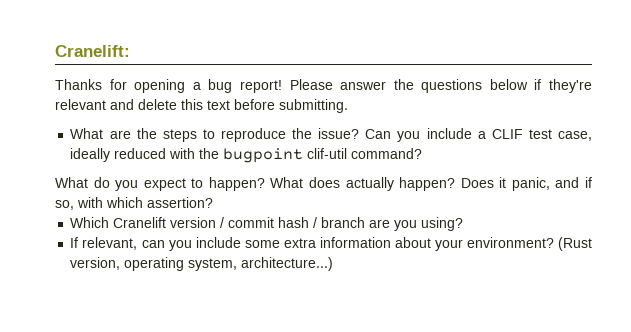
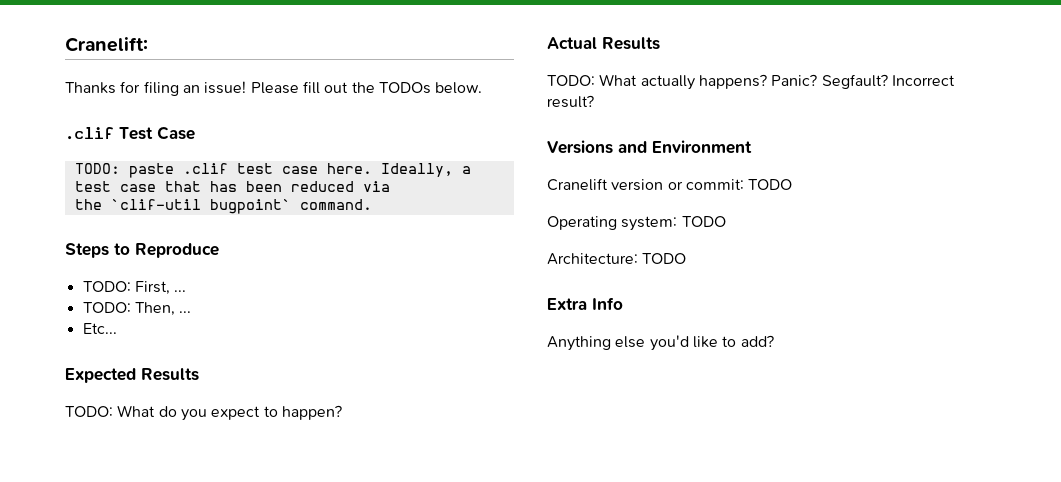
[134,79,592,93] [55,99,348,113] [70,128,592,142] [70,148,423,163] opening a bug report! Please answer the questions below if they're relevant and delete this text before submitting. // What are the steps to reproduce the issue? Can you include a CLIF test case, ideally reduced with the bugpoint clif-util command? // -> [143,81,483,96] [65,126,195,140] [74,163,471,178] [74,181,390,192] [74,199,372,214] [65,243,219,258] [82,281,187,295] [82,302,192,316] [82,323,117,334] [65,368,199,383] [65,406,113,417] filing an issue! Please fill out the TODOs below. // .clif Test Case // TODO: paste .clif test case here. Ideally, a test case that has been reduced via // the `clif-util bugpoint` command. // Steps to Reproduce // TODO: First, ... // TODO: Then, ... // Etc... // Expected Results // TODO:
[270,177,592,191] [55,197,213,210] [70,217,464,231] [70,237,592,251] [70,257,334,271] What does actually happen? Does it panic, and if so, with which assertion? // Which Cranelift version / commit hash / branch are you using? // If relevant, can you include some extra information about your environment? (Rust version, operating system, architecture...) -> [547,37,660,50] [547,74,955,90] [547,95,594,108] [547,140,752,154] [547,178,793,191] [547,216,726,231] [547,253,687,265] [547,297,623,310] [547,335,774,351] // Actual Results // TODO: What actually happens? Panic? Segfault? Incorrect result? // Versions and Environment // Cranelift version or commit: TODO // Operating system: TODO // Architecture: TODO // Extra Info // Anything else you'd like to add?

